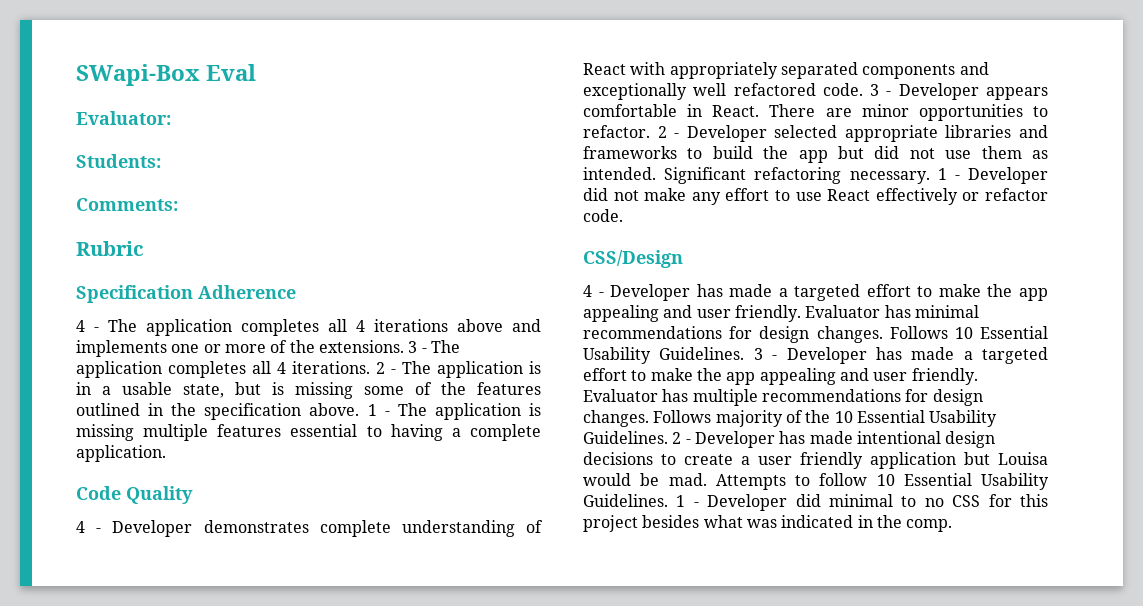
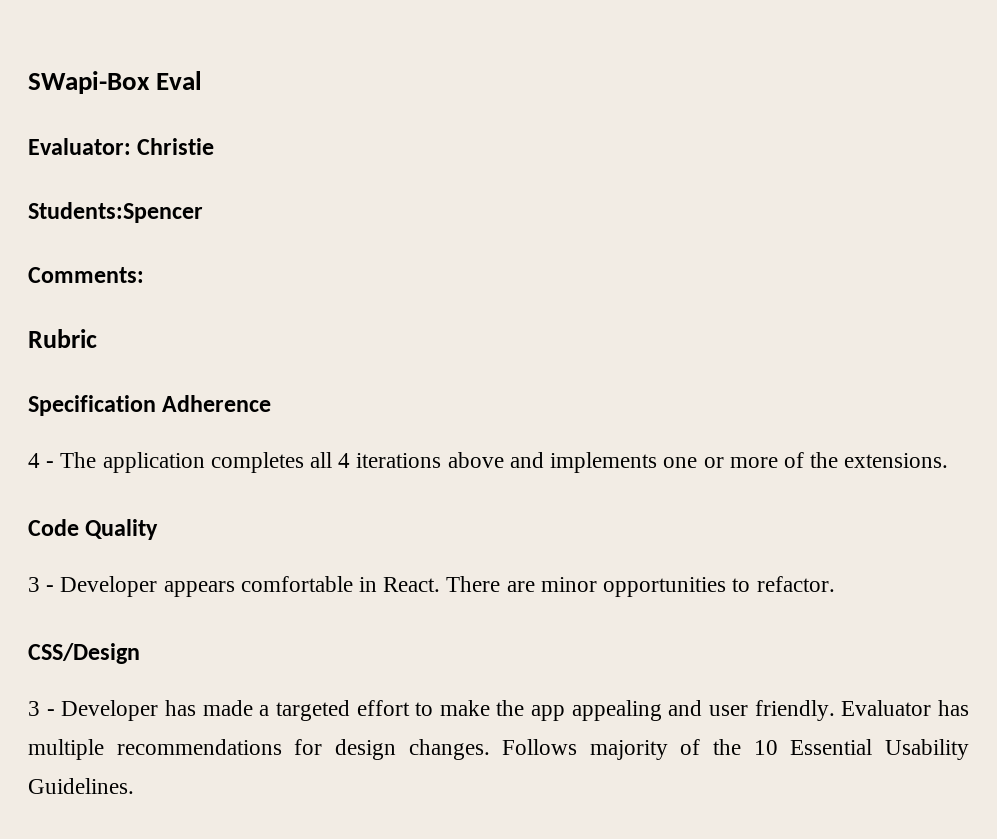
[76,154,161,168] // Students: -> [137,138,215,155] [28,202,203,223] Christie // Students:Spencer
[408,340,460,353] [76,361,541,378] [76,382,541,399] [76,403,541,420] [76,424,542,441] [76,445,166,462] [76,486,193,504] [76,520,543,537] [583,62,989,79] [583,83,863,100] 3 - The application completes all 4 iterations. 2 - The application is in a usable state, but is missing some of the features outlined in the specification above. 1 - The application is missing multiple features essential to having a complete application. // Code Quality // 4 - Developer demonstrates complete understanding of React with appropriately separated components and exceptionally well refactored code. -> [28,519,159,540] // Code Quality //
[657,125,1048,142] [583,146,1048,163] [583,167,1048,184] [583,188,1048,205] [583,209,623,222] [583,250,683,268] [583,284,1048,301] [583,305,979,322] [583,326,1048,343] [583,347,745,364] 2 - Developer selected appropriate libraries and frameworks to build the app but did not use them as intended. Significant refactoring necessary. 1 - Developer did not make any effort to use React effectively or refactor code. // CSS/Design // 4 - Developer has made a targeted effort to make the app appealing and user friendly. Evaluator has minimal recommendations for design changes. Follows 10 Essential Usability Guidelines. -> [28,643,140,664] // CSS/Design //
[672,431,996,448] [583,452,1048,469] [583,473,1049,490] [583,494,1048,511] [583,515,953,532] 2 - Developer has made intentional design decisions to create a user friendly application but Louisa would be mad. Attempts to follow 10 Essential Usability Guidelines. 1 - Developer did minimal to no CSS for this project besides what was indicated in the comp. -> (134, 786) none

